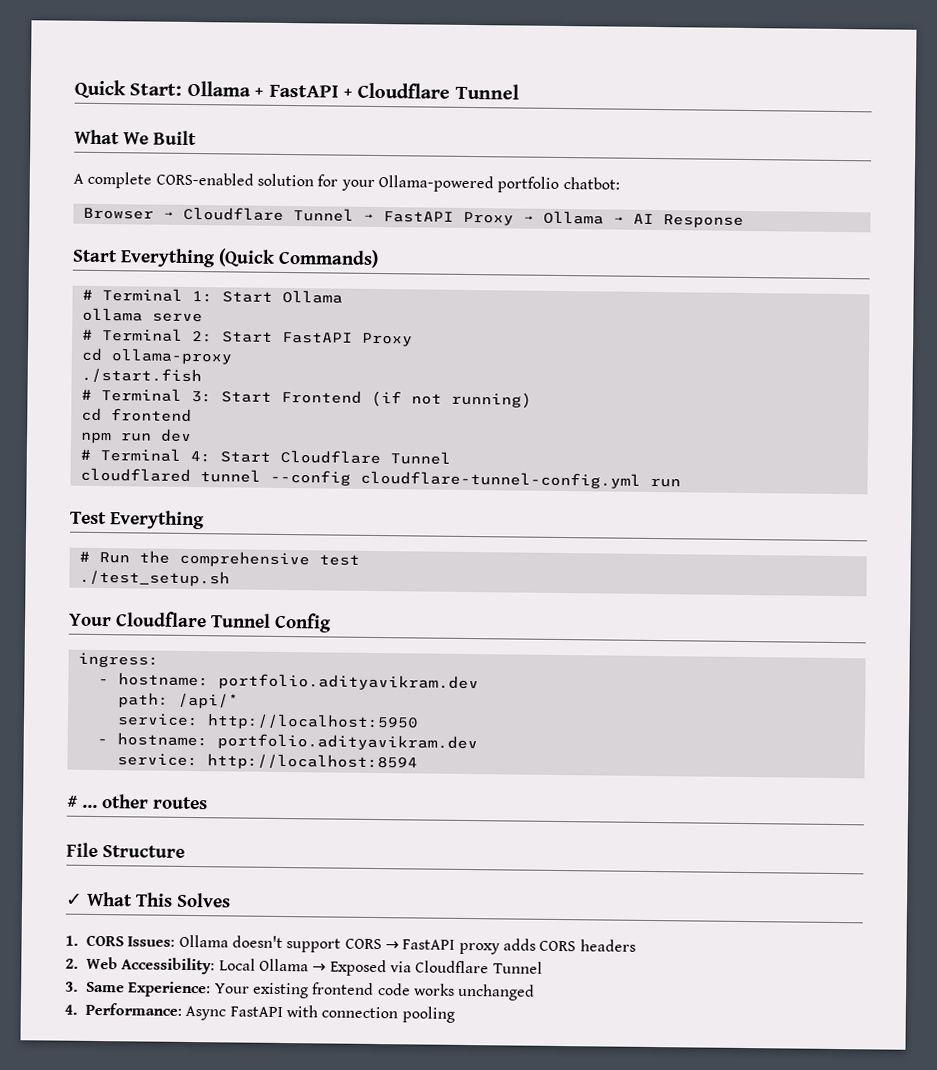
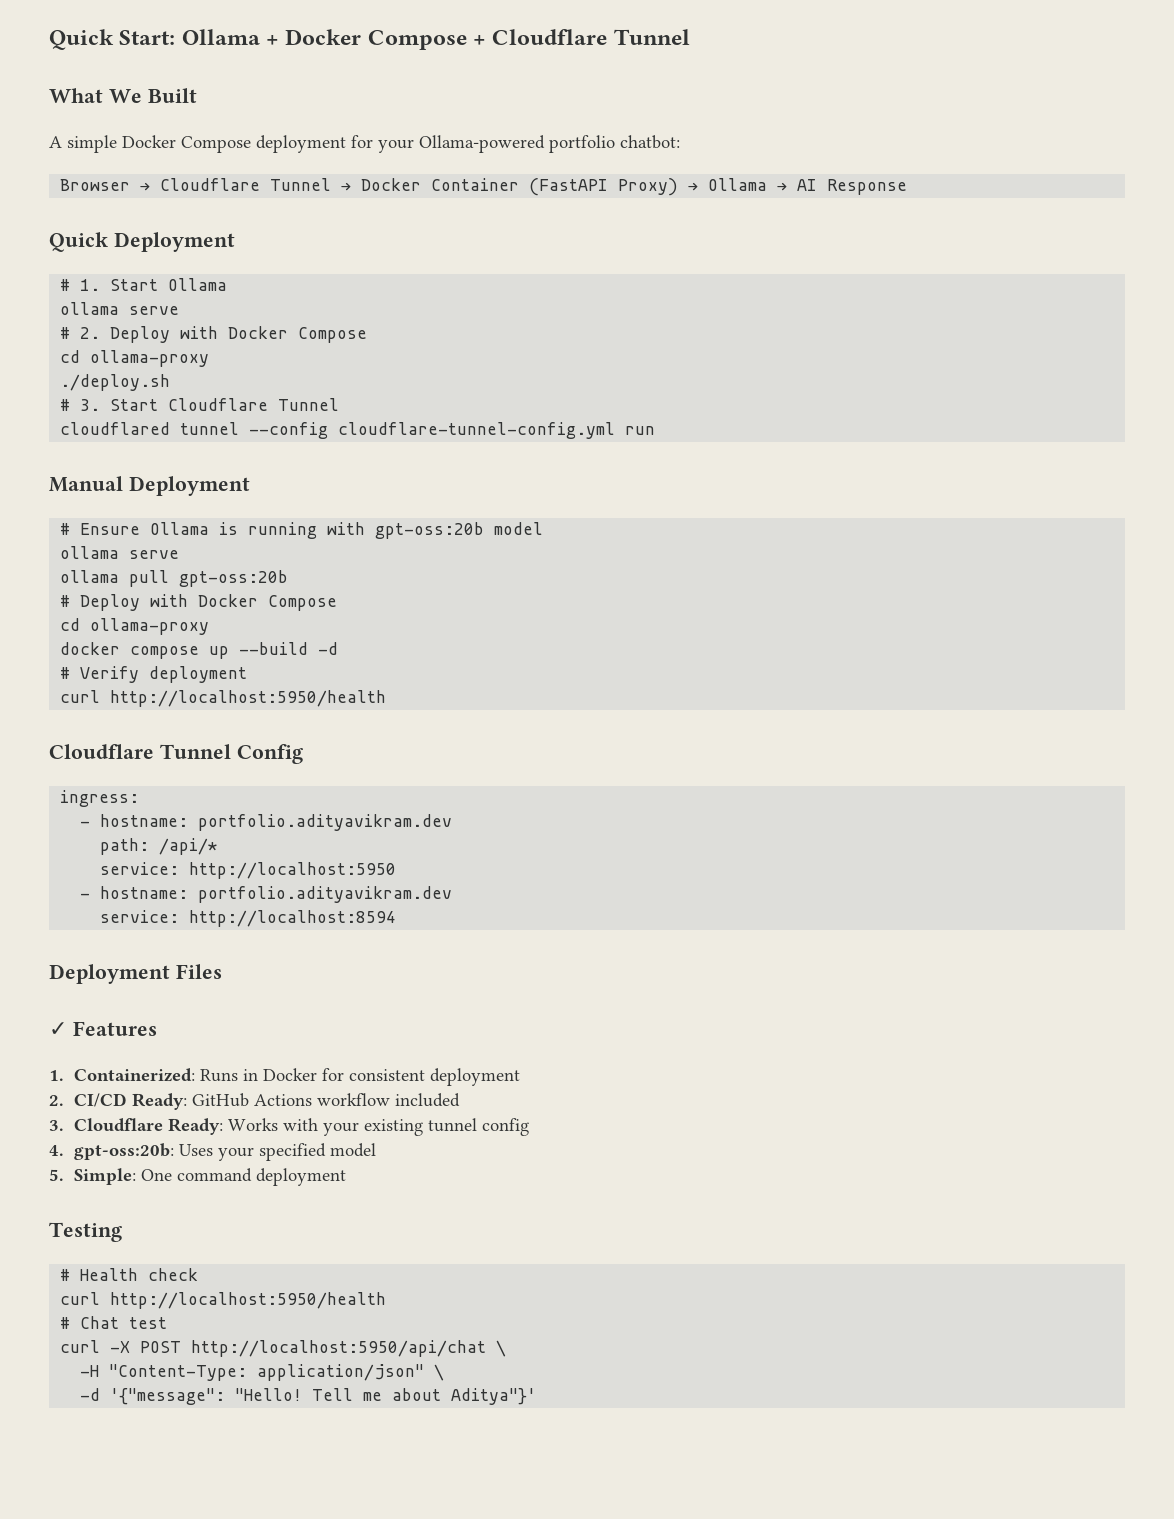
[268,84,339,98] FastAPI -> [285,29,467,50] Docker Compose
[87,171,314,189] complete CORS-enabled solution -> [67,135,346,153] simple Docker Compose deployment
[382,211,514,226] FastAPI Proxy -> [361,178,679,196] Docker Container (FastAPI Proxy)
[72,248,379,269] [81,288,213,303] Start Everything (Quick Commands) // # Terminal 1: -> [49,232,235,252] [60,279,101,291] Quick Deployment // # 1.
[101,328,413,347] [80,347,232,365] [80,367,202,384] [80,388,532,409] [80,407,192,422] [79,428,192,444] [79,448,211,463] Terminal 2: Start FastAPI Proxy // cd ollama-proxy // ./start.fish // # Terminal 3: Start Frontend (if not running) // cd frontend // npm run dev // # Terminal 4: -> [80,326,368,343] [60,350,210,367] [60,374,171,391] [60,399,101,411] 2. Deploy with Docker Compose // cd ollama-proxy // ./deploy.sh // # 3.
[70,510,205,530] [78,550,360,568] [78,569,230,587] [68,613,112,627] Test Everything // # Run the comprehensive test // ./test_setup.sh // Your -> [49,476,250,496] [60,522,544,539] [60,546,180,559] [60,570,289,587] [60,594,338,611] [60,618,210,635] [60,642,339,659] [60,666,248,683] [60,690,387,707] Manual Deployment // # Ensure Ollama is running with gpt-oss:20b model // ollama serve // ollama pull gpt-oss:20b // # Deploy with Docker Compose // cd ollama-proxy // docker compose up --build -d // # Verify deployment // curl http://localhost:5950/health //
[67,794,208,810] [66,842,185,858] [65,891,231,908] [65,934,636,955] [65,956,543,977] [65,981,536,1001] [64,1002,455,1023] # ... other routes // File Structure // ✓ What This Solves // 1. CORS Issues: Ollama doesn't support CORS → FastAPI proxy adds CORS headers // 2. Web Accessibility: Local Ollama → Exposed via Cloudflare Tunnel // 3. Same Experience: Your existing frontend code works unchanged // 4. Performance: Async FastAPI with connection pooling -> [49,964,222,984] [49,1021,157,1036] [49,1068,521,1086] [49,1093,461,1110] [49,1118,530,1136] [49,1143,377,1161] [49,1168,347,1186] [49,1222,122,1242] [60,1268,199,1281] [60,1292,387,1309] [60,1316,168,1329] [60,1340,507,1357] [80,1364,445,1381] [80,1388,537,1405] Deployment Files // ✓ Features // 1. Containerized: Runs in Docker for consistent deployment // 2. CI/CD Ready: GitHub Actions workflow included // 3. Cloudflare Ready: Works with your existing tunnel config // 4. gpt-oss:20b: Uses your specified model // 5. Simple: One command deployment // Testing // # Health check // curl http://localhost:5950/health // # Chat test // curl -X POST http://localhost:5950/api/chat \ // -H "Content-Type: application/json" \ // -d '{"message": "Hello! Tell me about Aditya"}'

